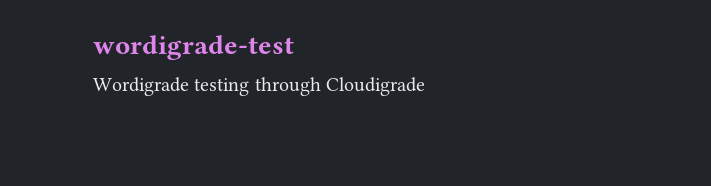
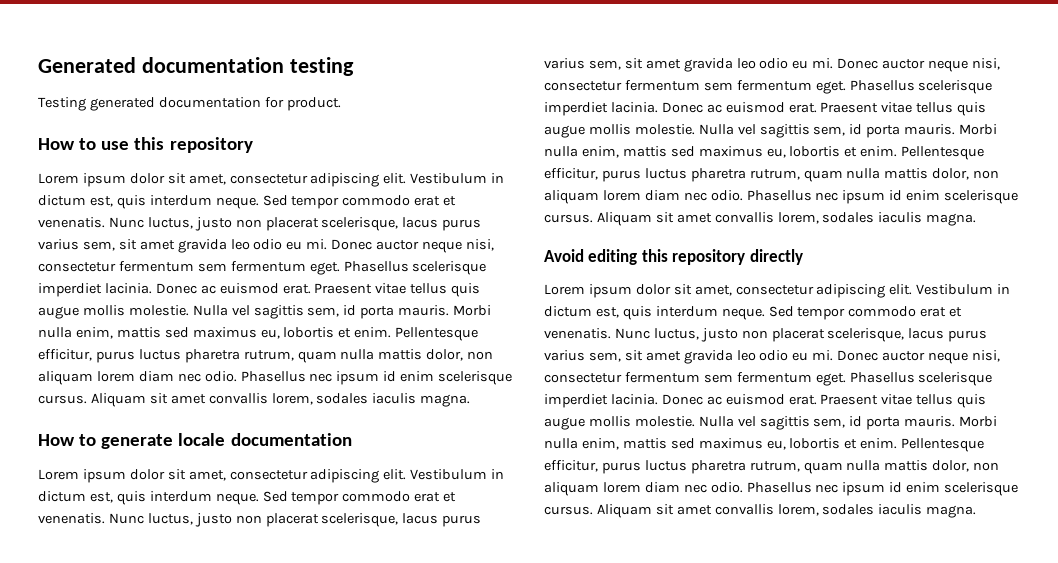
[93,35,294,60] [93,77,426,96] wordigrade-test // Wordigrade testing through Cloudigrade -> [38,57,354,76] [38,97,341,111] [38,137,253,153] [38,173,505,187] [38,195,457,209] [38,217,482,231] [38,239,494,253] [38,261,487,275] [38,283,481,297] [38,305,492,319] [38,327,479,341] [38,349,494,363] [38,371,513,385] [38,393,471,407] [38,433,352,449] [38,469,505,483] [38,491,457,505] [38,513,482,527] [544,58,1000,72] [544,80,993,94] [544,102,987,116] [544,124,998,138] [544,146,985,160] [544,168,1000,182] [544,190,1019,204] [544,212,977,226] [544,249,803,265] [544,284,1011,298] [544,306,963,320] [544,328,988,342] [544,350,1000,364] [544,372,993,386] [544,394,987,408] [544,416,998,430] [544,438,985,452] [544,460,1000,474] [544,482,1019,496] [544,504,977,518] Generated documentation testing // Testing generated documentation for product. // How to use this repository // Lorem ipsum dolor sit amet, consectetur adipiscing elit. Vestibulum in dictum est, quis interdum neque. Sed tempor commodo erat et venenatis. Nunc luctus, justo non placerat scelerisque, lacus purus varius sem, sit amet gravida leo odio eu mi. Donec auctor neque nisi, consectetur fermentum sem fermentum eget. Phasellus scelerisque imperdiet lacinia. Donec ac euismod erat. Praesent vitae tellus quis augue mollis molestie. Nulla vel sagittis sem, id porta mauris. Morbi nulla enim, mattis sed maximus eu, lobortis et enim. Pellentesque efficitur, purus luctus pharetra rutrum, quam nulla mattis dolor, non aliquam lorem diam nec odio. Phasellus nec ipsum id enim scelerisque cursus. Aliquam sit amet convallis lorem, sodales iaculis magna. // How to generate locale documentation // Lorem ipsum dolor sit amet, consectetur adipiscing elit. Vestibulum in dictum est, quis interdum neque. Sed tempor commodo erat et venenatis. Nunc luctus, justo non placerat scelerisque, lacus purus varius sem, sit amet gravida leo odio eu mi. Donec auctor neque nisi, consectetur fermentum sem fermentum eget. Phasellus scelerisque imperdiet lacinia. Donec ac euismod erat. Praesent vitae tellus quis augue mollis molestie. Nulla vel sagittis sem, id porta mauris. Morbi nulla enim, mattis sed maximus eu, lobortis et enim. Pellentesque efficitur, purus luctus pharetra rutrum, quam nulla mattis dolor, non aliquam lorem diam nec odio. Phasellus nec ipsum id enim scelerisque cursus. Aliquam sit amet convallis lorem, sodales iaculis magna. // Avoid editing this repository directly // Lorem ipsum dolor sit amet, consectetur adipiscing elit. Vestibulum in dictum est, quis interdum neque. Sed tempor commodo erat et venenatis. Nunc luctus, justo non placerat scelerisque, lacus purus varius sem, sit amet gravida leo odio eu mi. Donec auctor neque nisi, consectetur fermentum sem fermentum eget. Phasellus scelerisque imperdiet lacinia. Donec ac euismod erat. Praesent vitae tellus quis augue mollis molestie. Nulla vel sagittis sem, id porta mauris. Morbi nulla enim, mattis sed maximus eu, lobortis et enim. Pellentesque efficitur, purus luctus pharetra rutrum, quam nulla mattis dolor, non aliquam lorem diam nec odio. Phasellus nec ipsum id enim scelerisque cursus. Aliquam sit amet convallis lorem, sodales iaculis magna.

